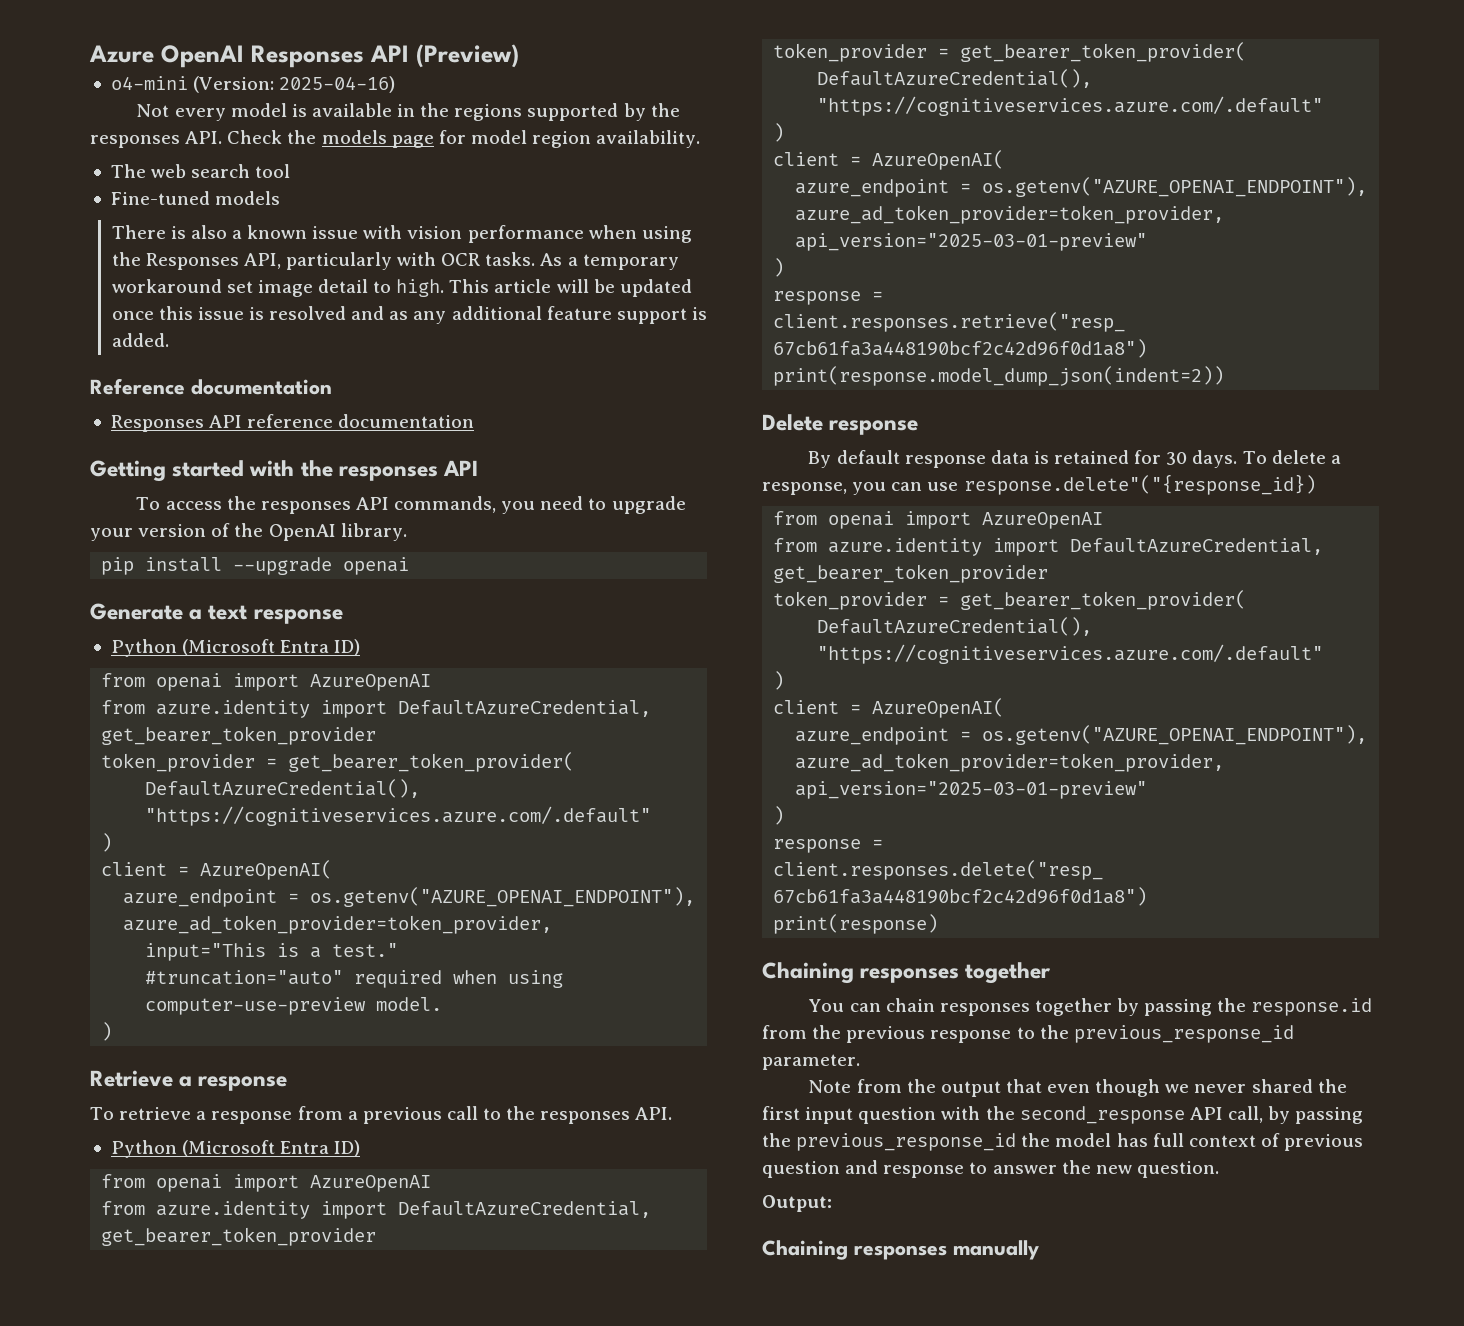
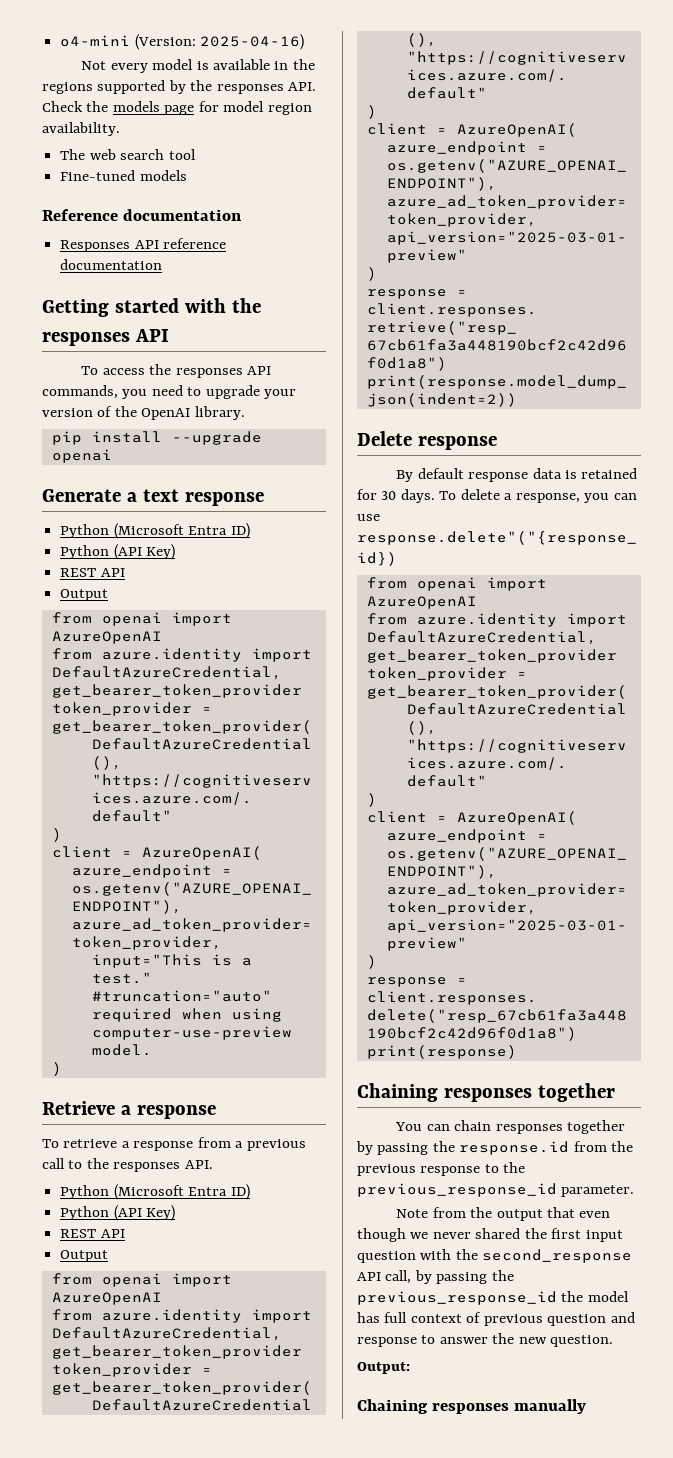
[89,44,519,68] Azure OpenAI Responses API (Preview) // -> (60, 41) none
[111,225,692,243] [111,252,679,270] [111,279,692,297] [111,306,707,324] [111,333,169,347] // There is also a known issue with vision performance when using the Responses API, particularly with OCR tasks. As a temporary workaround set image detail to high. This article will be updated once this issue is resolved and as any additional feature support is added. -> (187, 175) none
(361, 647) none -> [60,544,176,560] [60,568,125,577] [60,589,109,601] // Python (API Key) // REST API // Output
(361, 1148) none -> [60,1205,176,1221] [60,1229,125,1238] [60,1250,109,1262] // Python (API Key) // REST API // Output

